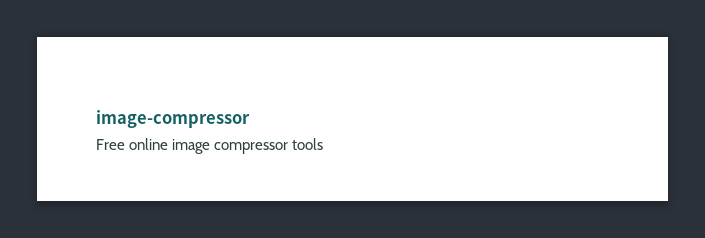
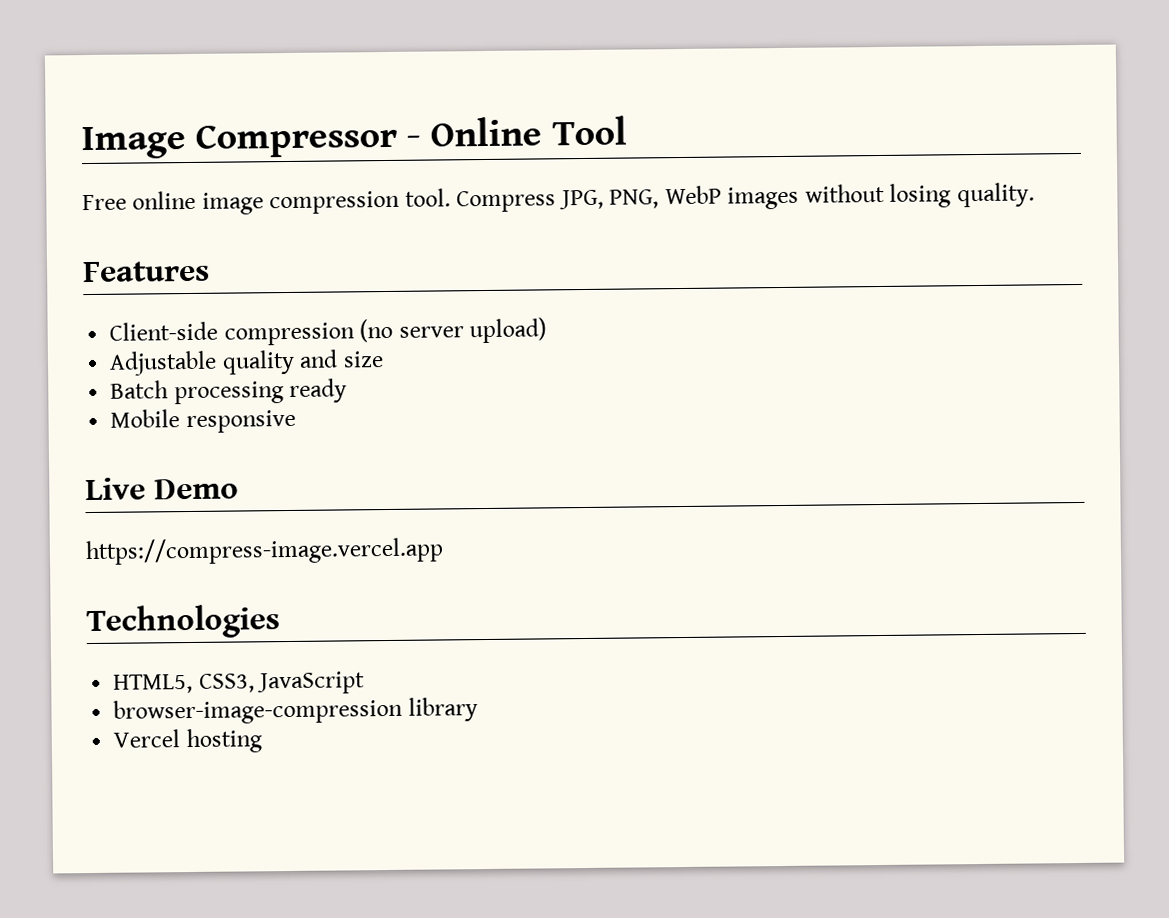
[96,110,250,128] [96,138,324,154] image-compressor // Free online image compressor tools -> [81,115,627,160] [82,182,1035,215] [82,260,210,283] [109,317,548,346] [109,349,384,376] [110,378,348,405] [110,409,296,434] [85,477,239,501] [85,536,444,566] [86,604,280,640] [113,671,366,695] [113,697,478,725] [113,728,262,754] Image Compressor - Online Tool // Free online image compression tool. Compress JPG, PNG, WebP images without losing quality. // Features // Client-side compression (no server upload) // Adjustable quality and size // Batch processing ready // Mobile responsive // Live Demo // https://compress-image.vercel.app // Technologies // HTML5, CSS3, JavaScript // browser-image-compression library // Vercel hosting

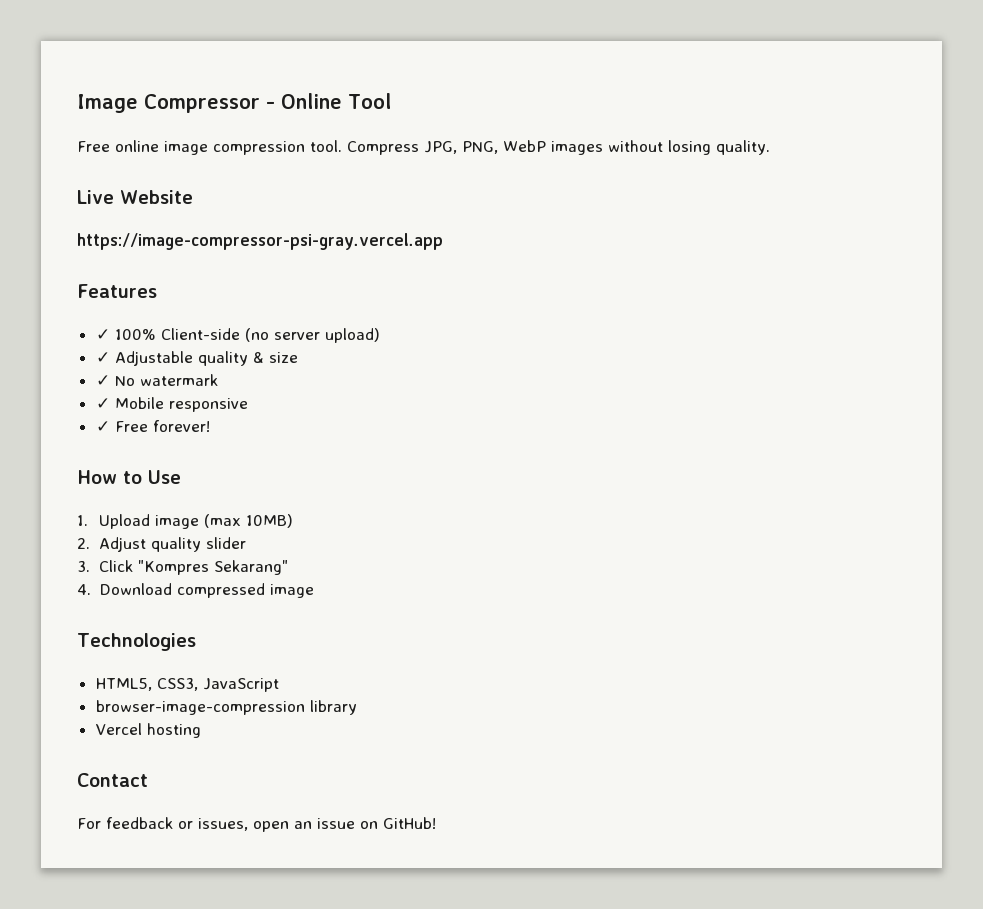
[82,260,210,283] [109,321,355,346] Features // Client-side compression -> [77,190,193,204] [77,233,443,250] [77,284,157,298] [95,328,240,340] Live Website // https://image-compressor-psi-gray.vercel.app // Features // ✓ 100% Client-side
(548, 330) none -> [95,352,110,363] ✓
[299,349,339,368] and -> [252,352,264,363] &
[110,378,348,405] [110,409,296,434] [85,477,239,501] [85,536,444,566] Batch processing ready // Mobile responsive // Live Demo // https://compress-image.vercel.app -> [95,374,218,386] [95,397,248,412] [95,420,210,432] [77,470,181,484] [77,514,293,529] [77,537,246,552] [77,560,288,575] [77,583,314,598] ✓ No watermark // ✓ Mobile responsive // ✓ Free forever! // How to Use // 1. Upload image (max 10MB) // 2. Adjust quality slider // 3. Click "Kompres Sekarang" // 4. Download compressed image
(262, 741) none -> [77,773,148,787] [77,817,436,832] // Contact // For feedback or issues, open an issue on GitHub!

